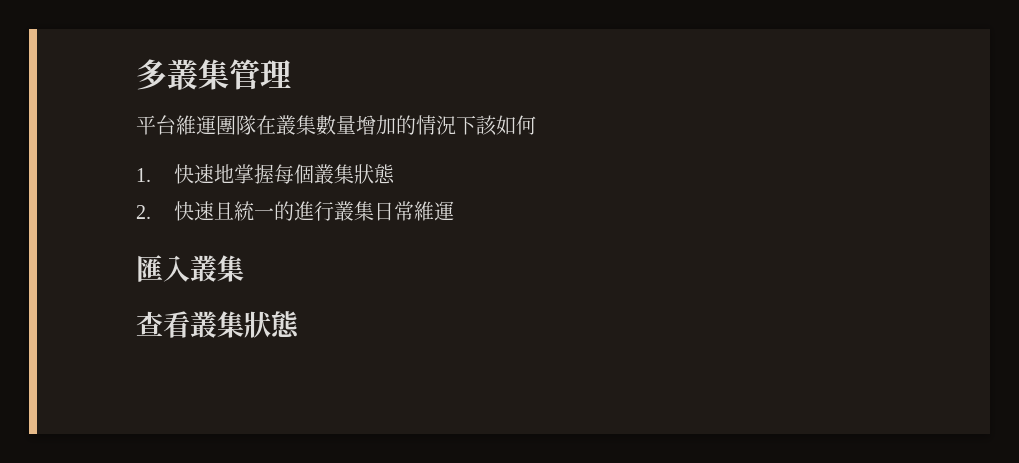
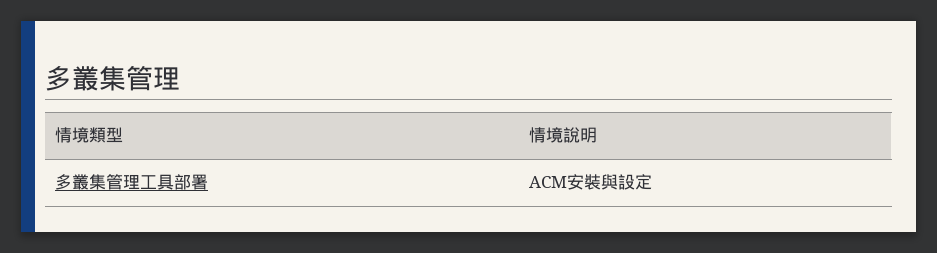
[136,59,291,90] [136,115,536,136] [136,164,396,184] [136,201,455,221] [136,255,244,282] [136,311,300,338] 多叢集管理 // 平台維運團隊在叢集數量增加的情況下該如何 // 1.快速地掌握每個叢集狀態 // 2.快速且統一的進行叢集日常維運 // 匯入叢集 // 查看叢集狀態 -> [45,65,180,91] [55,127,124,143] [529,127,598,143] [55,174,209,190] [529,174,653,190] 多叢集管理 // 情境類型 | 情境說明 // 多叢集管理工具部署 | ACM安裝與設定

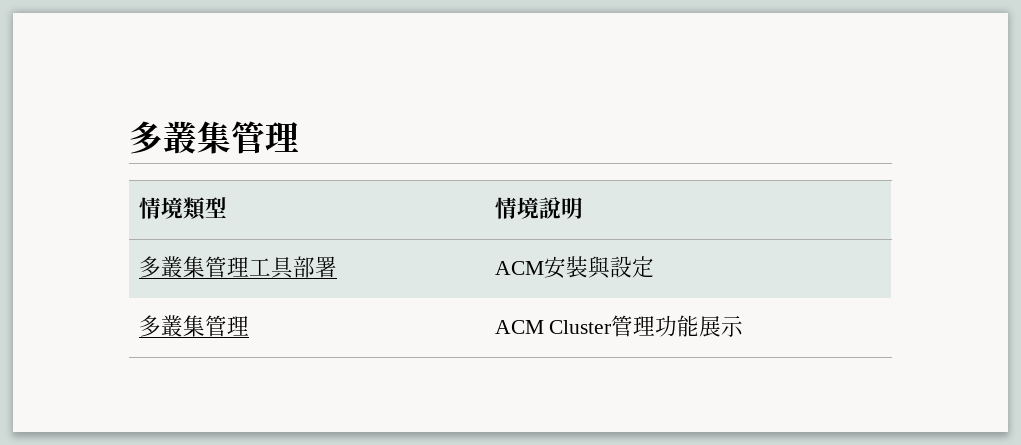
(653, 182) none -> [138,315,249,337] [494,315,744,337] // 多叢集管理 | ACM Cluster管理功能展示

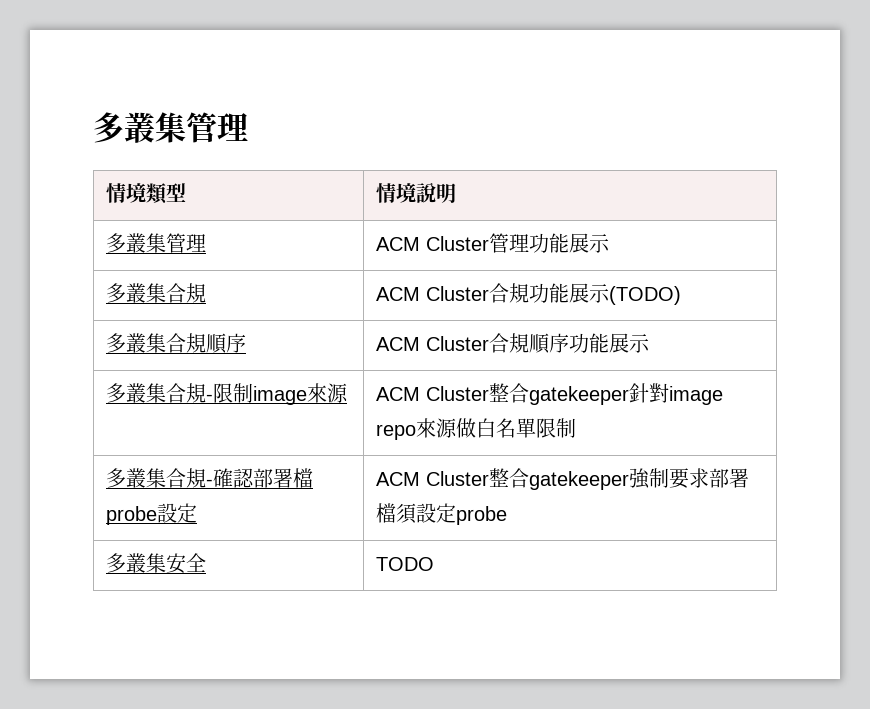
[138,256,337,279] [494,256,654,279] // 多叢集管理工具部署 | ACM安裝與設定 -> (457, 193) none
(744, 326) none -> [106,283,207,303] [376,283,682,305] [106,333,247,354] [376,333,651,354] [106,383,349,405] [376,383,724,405] [376,418,577,440] [106,468,314,488] [106,503,198,525] [376,468,750,490] [376,503,508,525] [106,553,207,574] [376,557,435,571] // 多叢集合規 | ACM Cluster合規功能展示(TODO) // 多叢集合規順序 | ACM Cluster合規順序功能展示 // 多叢集合規-限制image來源 | ACM Cluster整合gatekeeper針對image repo來源做白名單限制 // 多叢集合規-確認部署檔probe設定 | ACM Cluster整合gatekeeper強制要求部署檔須設定probe // 多叢集安全 | TODO

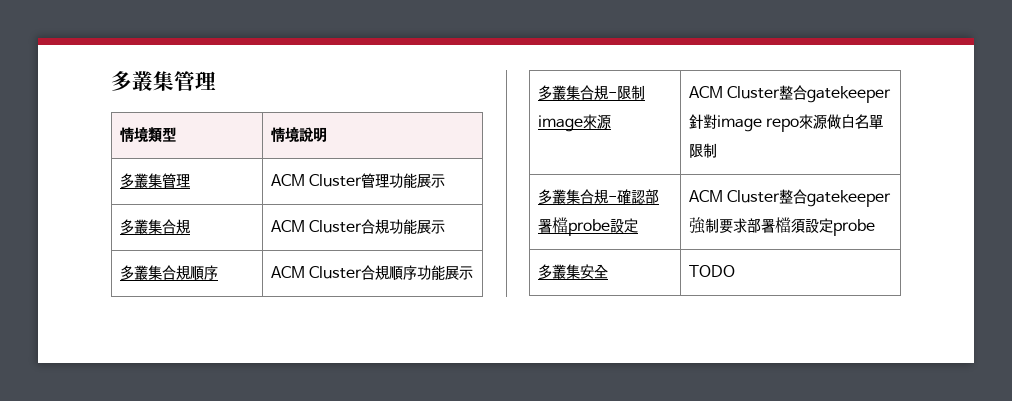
[609,286,682,305] (TODO) -> (446, 227) none

